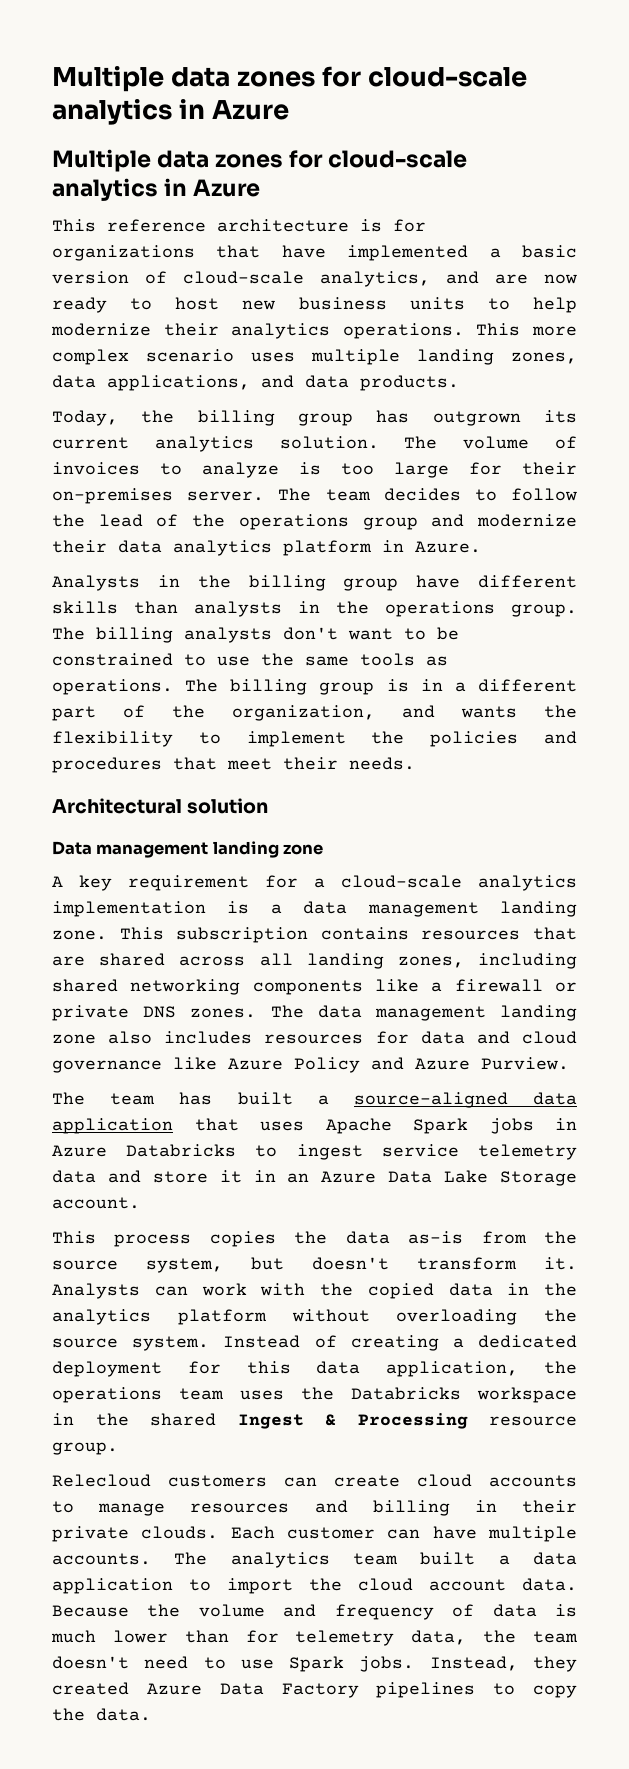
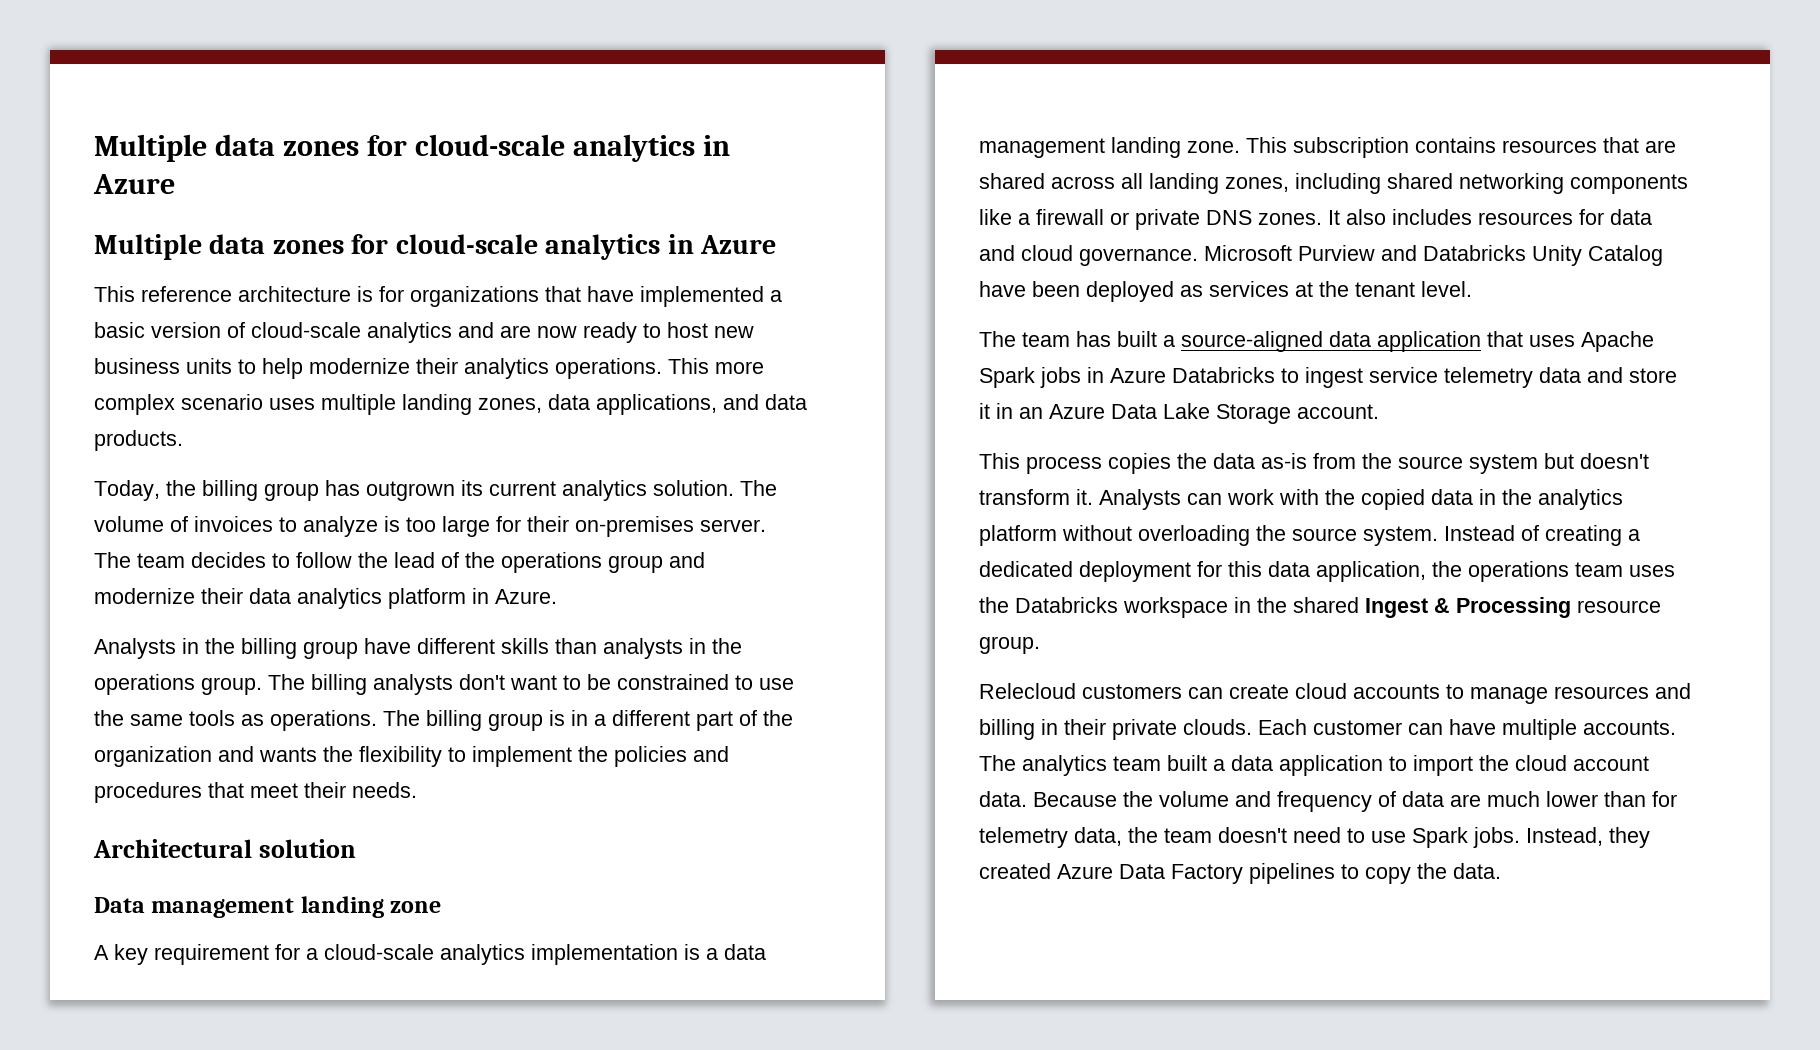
[320,271,430,287] analytics, -> [367,322,452,343] analytics
[232,705,375,721] organization, -> [94,746,212,767] organization
[270,1005,577,1021] [52,1034,96,1044] The data management landing zone -> [1328,210,1340,225] It
[52,1057,569,1073] governance like Azure Policy and Azure Purview. -> [1079,245,1663,266] [979,281,1472,302] governance. Microsoft Purview and Databricks Unity Catalog have been deployed as services at the tenant level.
[146,1258,223,1273] system, -> [1469,454,1538,474] system
[555,1604,578,1617] is -> [1450,794,1481,807] are

